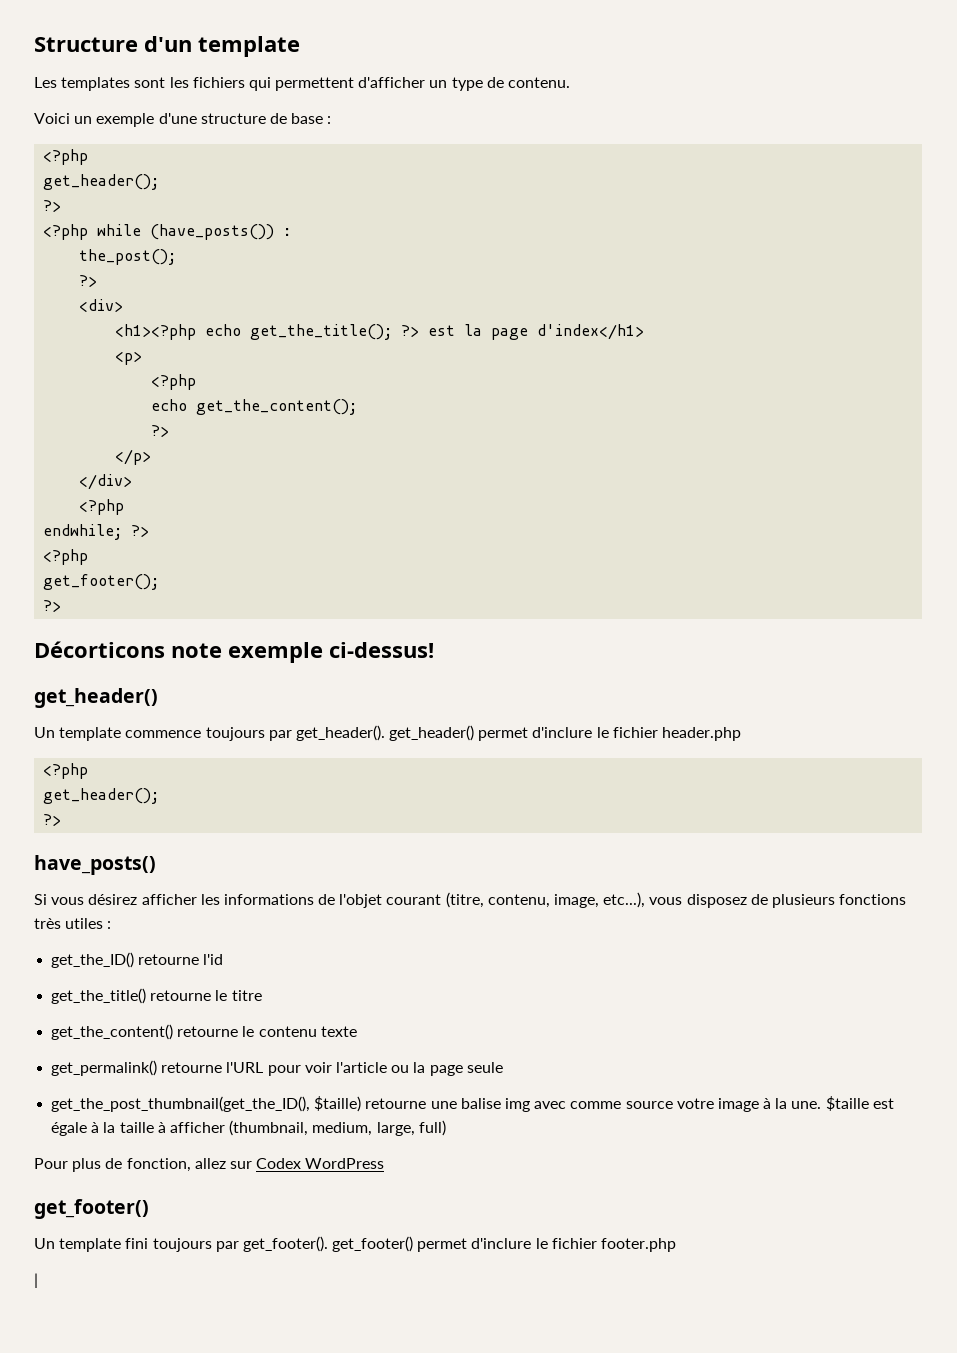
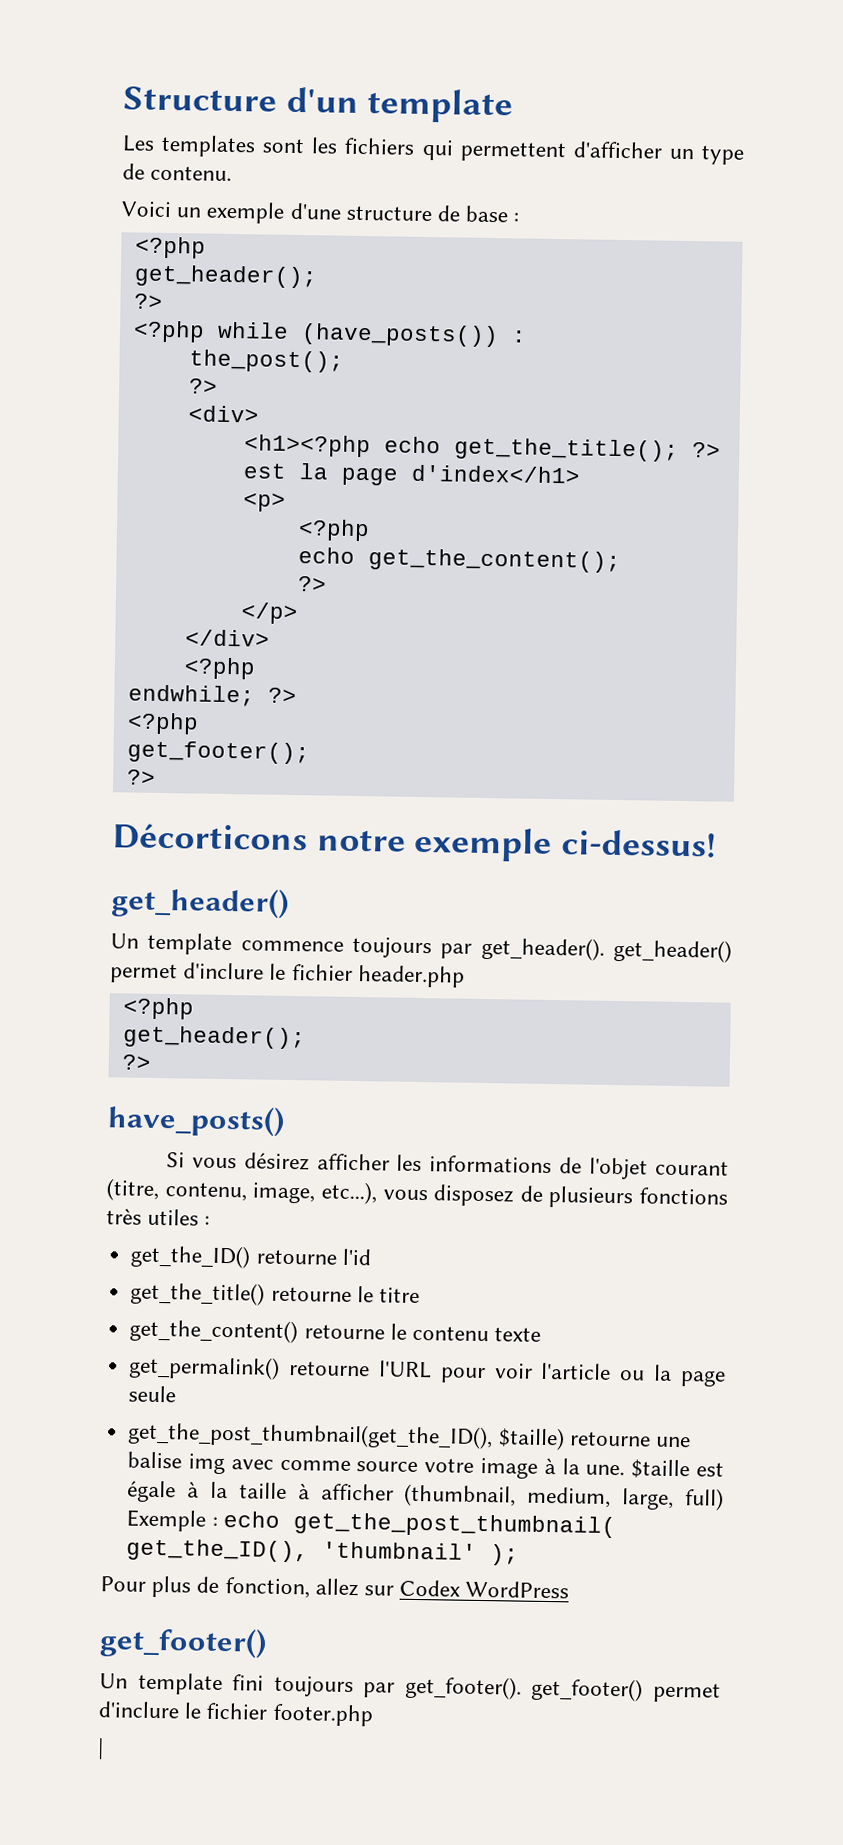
[171,643,222,658] note -> [316,829,406,852] notre
(446, 1128) none -> [126,1509,616,1539] [126,1538,520,1566] Exemple : echo get_the_post_thumbnail( get_the_ID(), 'thumbnail' );

